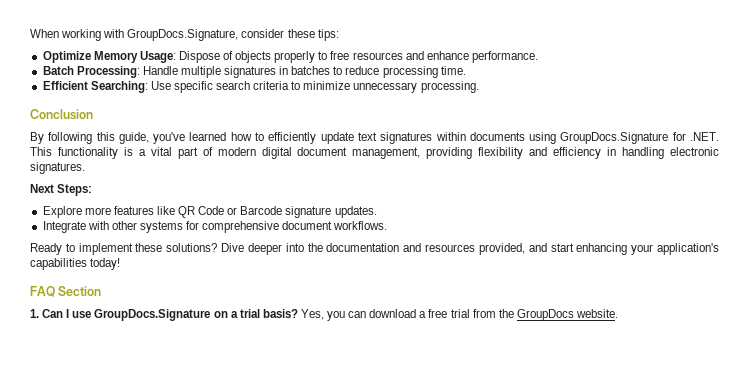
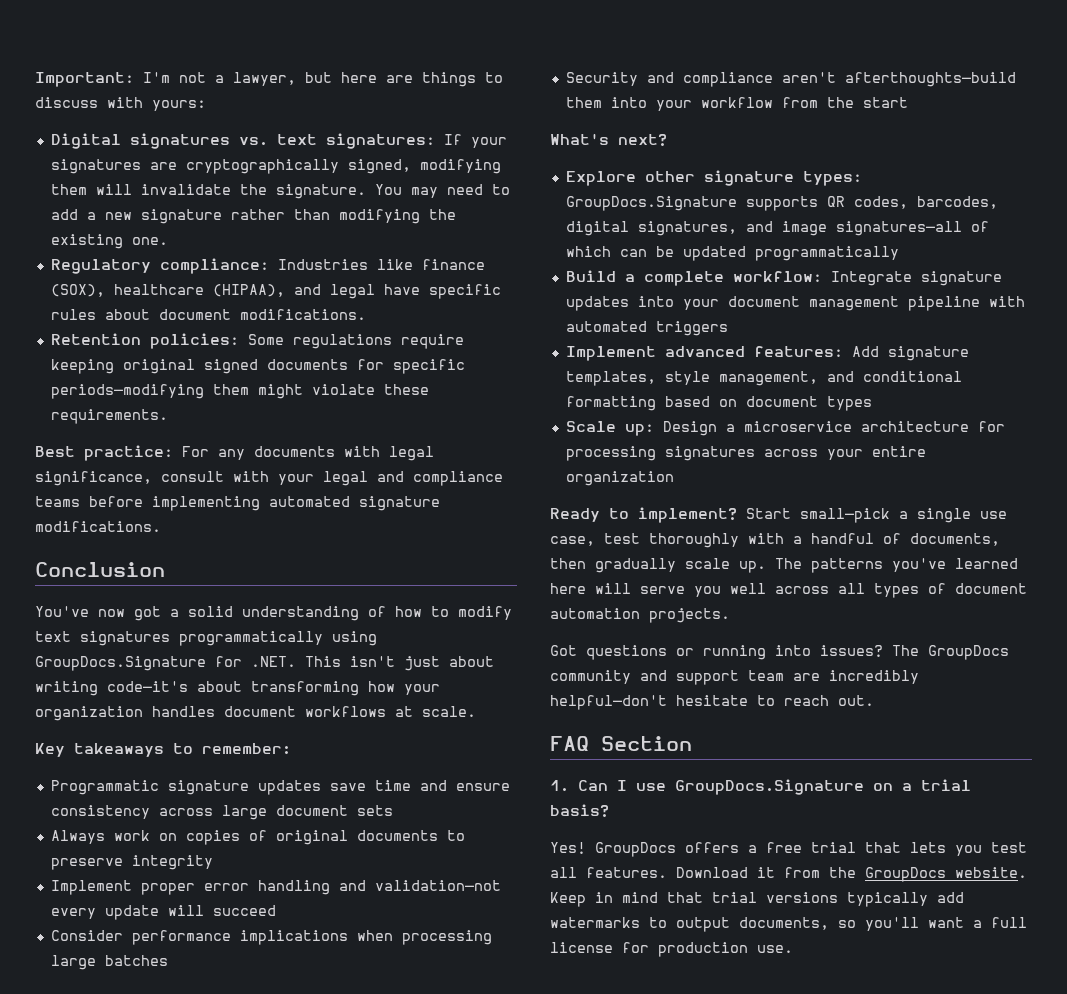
[30,29,339,41] [42,51,538,63] [42,66,466,78] [42,81,479,93] [30,109,93,120] [30,132,525,144] When working with GroupDocs.Signature, consider these tips: // Optimize Memory Usage: Dispose of objects properly to free resources and enhance performance. // Batch Processing: Handle multiple signatures in batches to reduce processing time. // Efficient Searching: Use specific search criteria to minimize unnecessary processing. // Conclusion // By following this guide, you've learned how to efficiently update text signatures within documents -> [35,72,503,87] [35,97,206,111] [50,133,507,149] [50,159,501,174] [50,184,510,199] [50,209,456,224] [50,234,168,249] [50,258,485,274] [50,284,501,299] [50,309,366,320] [50,333,464,349] [50,359,465,374] [50,384,429,399] [50,409,168,424] [35,445,434,461] [35,471,503,486] [35,496,440,511] [35,521,161,532] [35,562,165,577] [35,606,512,621] [35,631,323,646] Important: I'm not a lawyer, but here are things to discuss with yours: // Digital signatures vs. text signatures: If your signatures are cryptographically signed, modifying them will invalidate the signature. You may need to add a new signature rather than modifying the existing one. // Regulatory compliance: Industries like finance (SOX), healthcare (HIPAA), and legal have specific rules about document modifications. // Retention policies: Some regulations require keeping original signed documents for specific periods—modifying them might violate these requirements. // Best practice: For any documents with legal significance, consult with your legal and compliance teams before implementing automated signature modifications. // Conclusion // You've now got a solid understanding of how to modify text signatures programmatically
[57,147,719,159] [30,162,85,174] [30,184,93,196] [42,206,377,218] [42,221,388,233] [30,243,719,255] [30,258,121,270] functionality is a vital part of modern digital document management, providing flexibility and efficiency in handling electronic signatures. // Next Steps: // Explore more features like QR Code or Barcode signature updates. // Integrate with other systems for comprehensive document workflows. // Ready to implement these solutions? Dive deeper into the documentation and resources provided, and start enhancing your application's capabilities today! -> [350,656,494,671] [35,681,440,696] [35,706,476,721] [35,743,291,757] [50,780,510,795] [50,805,393,820] [50,830,465,845] [50,855,213,870] [50,880,501,895] [50,905,276,920] [50,930,492,945] [50,955,168,970] [565,72,1016,87] [565,97,908,111] [550,133,667,147] [565,170,862,186] [565,196,998,211] [565,221,989,236] [565,246,899,261] [565,270,1002,286] [565,296,1025,311] [565,321,728,336] [565,346,969,361] [565,371,962,386] [565,396,872,411] [565,421,1005,436] [565,446,926,461] [565,471,674,486] [550,507,1007,523] [550,533,1000,548] [550,558,1018,573] [550,583,1027,598] [550,608,730,623] [550,645,1009,660] [550,670,919,685] [550,695,874,710] isn't just about writing code—it's about transforming how your organization handles document workflows at scale. // Key takeaways to remember: // Programmatic signature updates save time and ensure consistency across large document sets // Always work on copies of original documents to preserve integrity // Implement proper error handling and validation—not every update will succeed // Consider performance implications when processing large batches // Security and compliance aren't afterthoughts—build them into your workflow from the start // What's next? // Explore other signature types: GroupDocs.Signature supports QR codes, barcodes, digital signatures, and image signatures—all of which can be updated programmatically // Build a complete workflow: Integrate signature updates into your document management pipeline with automated triggers // Implement advanced features: Add signature templates, style management, and conditional formatting based on document types // Scale up: Design a microservice architecture for processing signatures across your entire organization // Ready to implement? Start small—pick a single use case, test thoroughly with a handful of documents, then gradually scale up. The patterns you've learned here will serve you well across all types of document automation projects. // Got questions or running into issues? The GroupDocs community and support team are incredibly helpful—don't hesitate to reach out.
[300,309,618,321] Yes, you can download a free trial from the GroupDocs website. -> [550,842,1027,857] [550,867,1027,882] [550,892,964,907] [550,917,1027,932] [550,942,793,957] // Yes! GroupDocs offers a free trial that lets you test all features. Download it from the GroupDocs website. Keep in mind that trial versions typically add watermarks to output documents, so you'll want a full license for production use.

